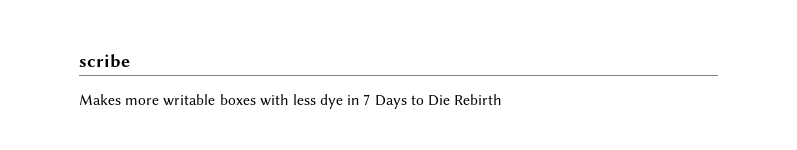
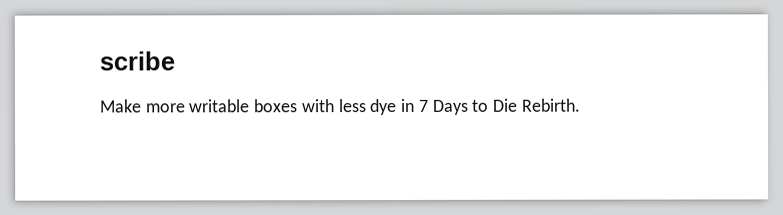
[79,94,121,105] Makes -> [99,99,142,113] Make
[454,94,503,105] Rebirth -> [520,98,581,112] Rebirth.

